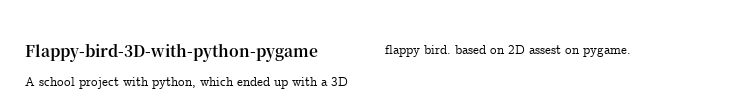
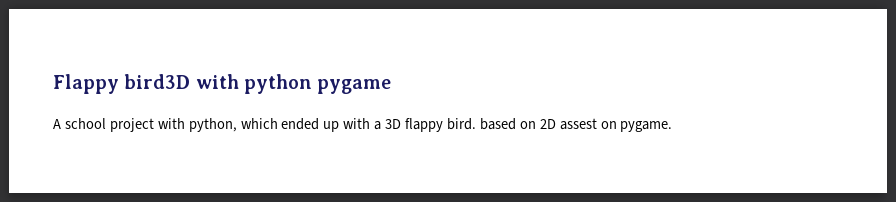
[25,43,318,62] Flappy-bird-3D-with-python-pygame -> [53,74,392,94] Flappy bird3D with python pygame

